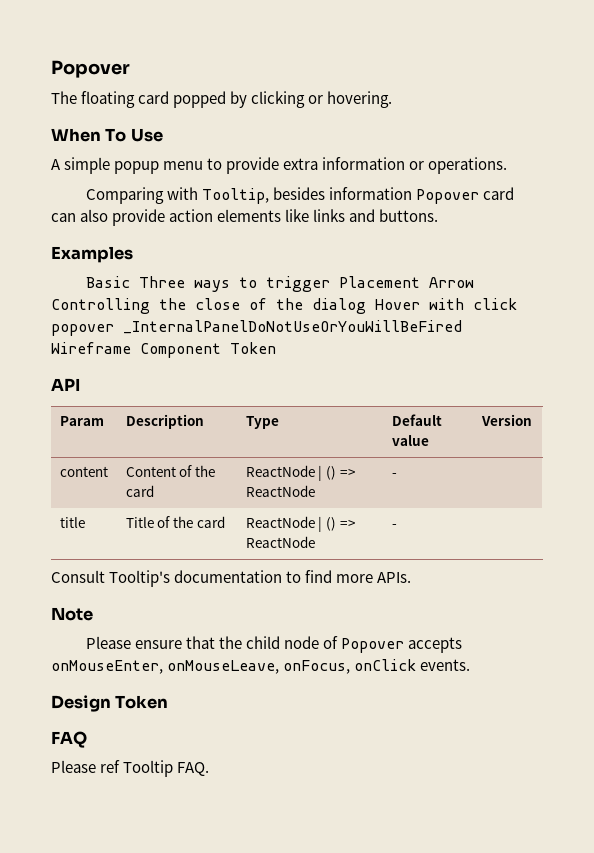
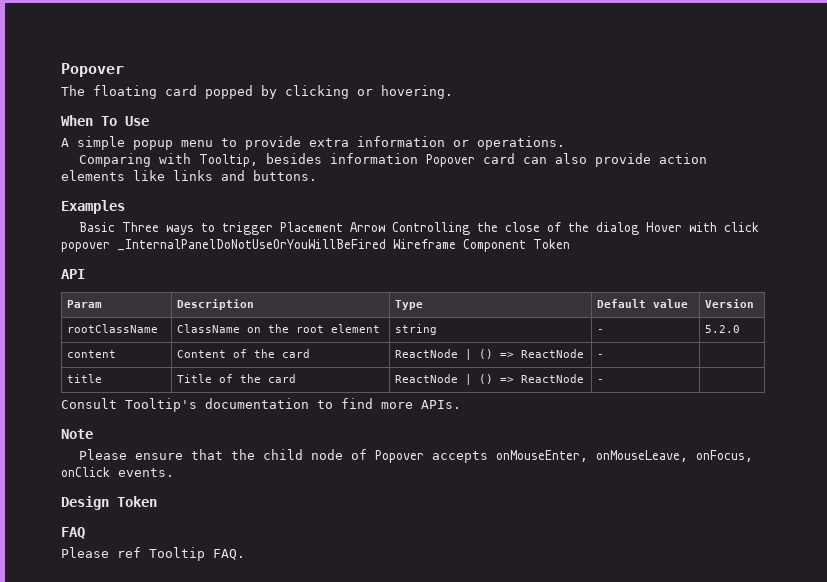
(532, 420) none -> [66,324,158,333] [176,324,380,333] [394,324,437,335] [596,329,604,333] [704,325,740,333] // rootClassName | ClassName on the root element | string | - | 5.2.0

